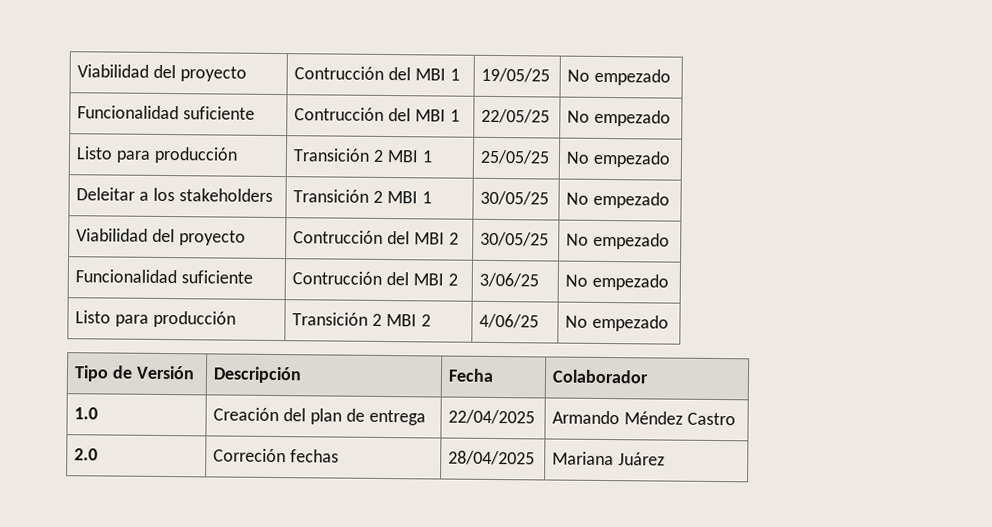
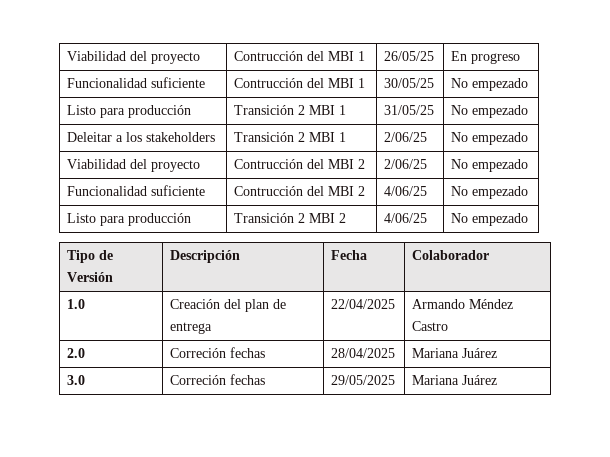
[481,67,551,83] [567,68,672,86] 19/05/25 | No empezado -> [383,51,434,61] [450,51,520,64] 26/05/25 | En progreso
[481,108,551,124] 22/05/25 -> [383,78,434,88] 30/05/25
[480,149,551,165] 25/05/25 -> [383,105,434,115] 31/05/25
[480,190,550,206] 30/05/25 -> [383,132,427,142] 2/06/25
[480,231,550,247] 30/05/25 -> [383,159,427,169] 2/06/25
[479,272,540,288] 3/06/25 -> [383,186,427,196] 4/06/25
(666, 459) none -> [66,375,85,385] [169,374,265,385] [330,375,395,385] [411,375,497,385] // 3.0 | Correción fechas | 29/05/2025 | Mariana Juárez

